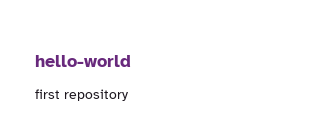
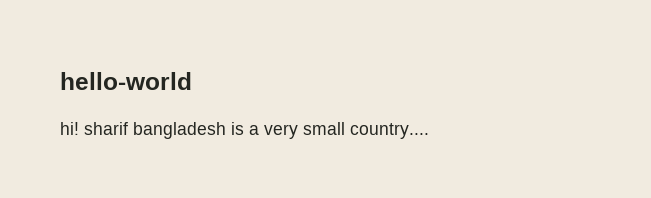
[35,89,128,101] first repository -> [60,122,429,139] hi! sharif bangladesh is a very small country....

